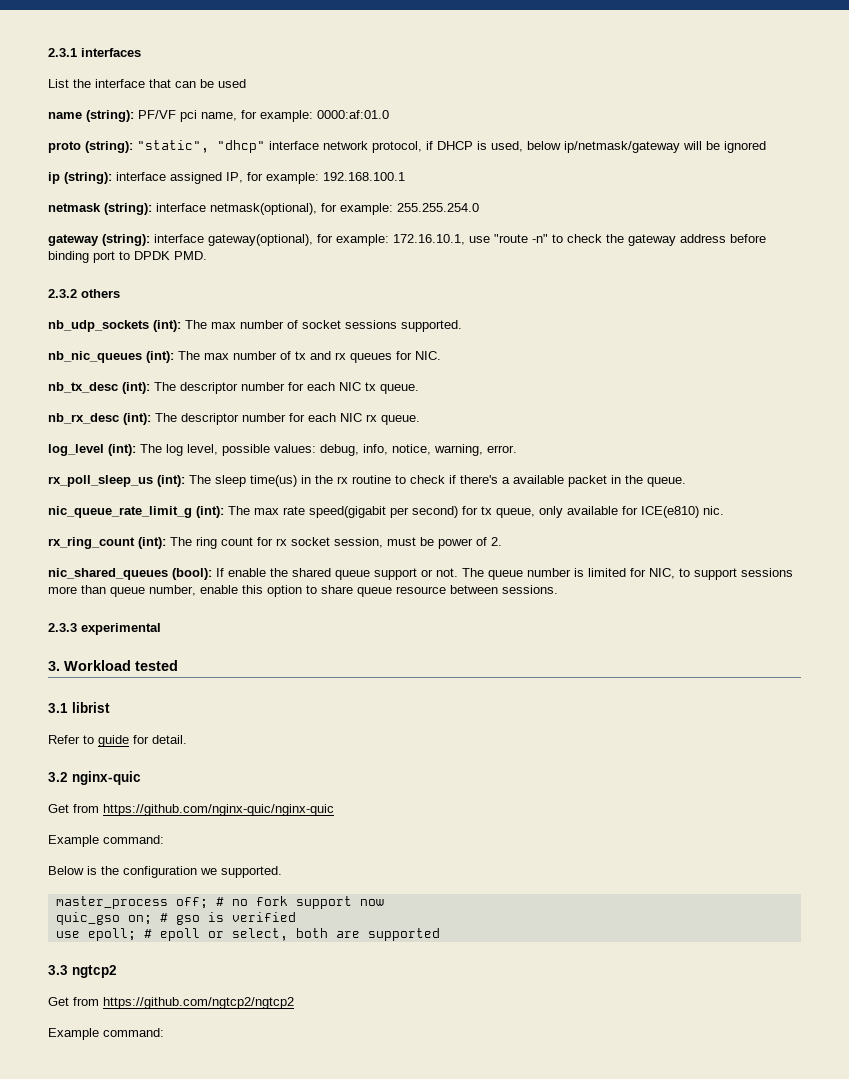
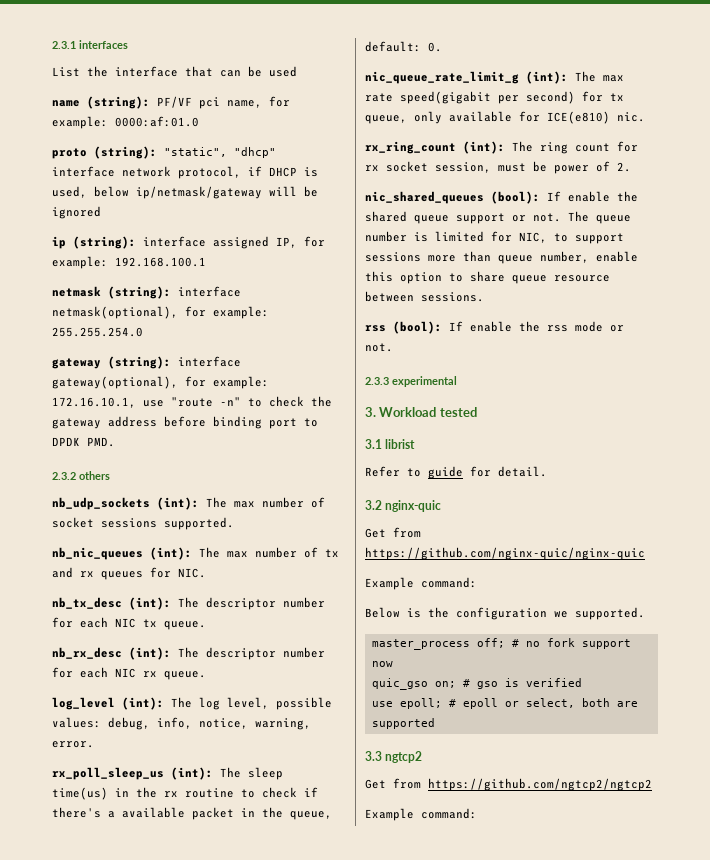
[647,477,686,487] queue. -> [290,811,332,820] [365,41,442,52] queue, default: 0.
(558, 589) none -> [365,321,624,334] [365,343,393,352] // rss (bool): If enable the rss mode or not.

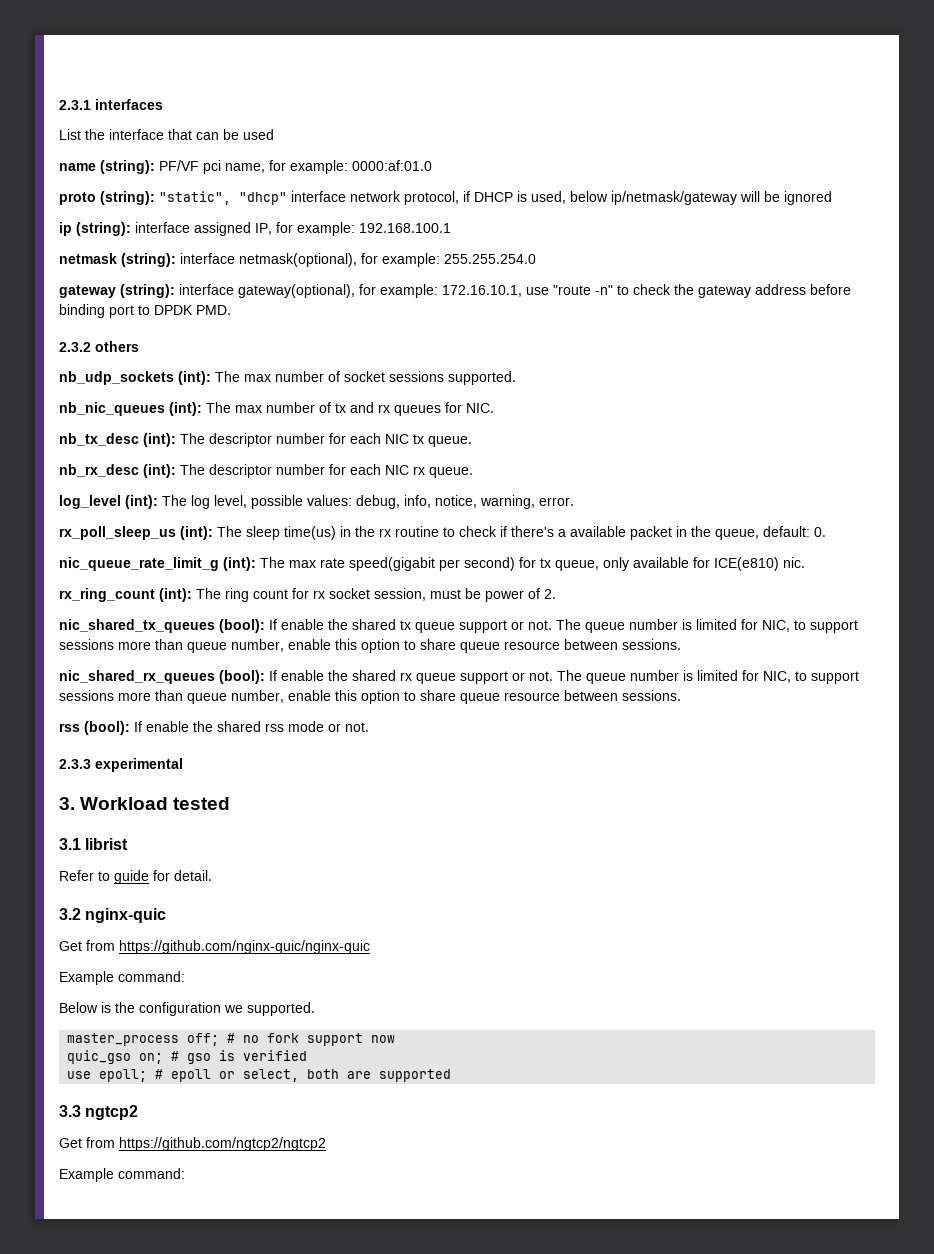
[365,191,638,204] [365,211,407,222] nic_shared_queues (bool): If enable the shared -> [59,619,858,633] [59,639,681,653] [59,670,412,684] nic_shared_tx_queues (bool): If enable the shared tx queue support or not. The queue number is limited for NIC, to support sessions more than queue number, enable this option to share queue resource between sessions. // nic_shared_rx_queues (bool): If enable the shared rx
(540, 326) none -> [217,721,261,732] shared

